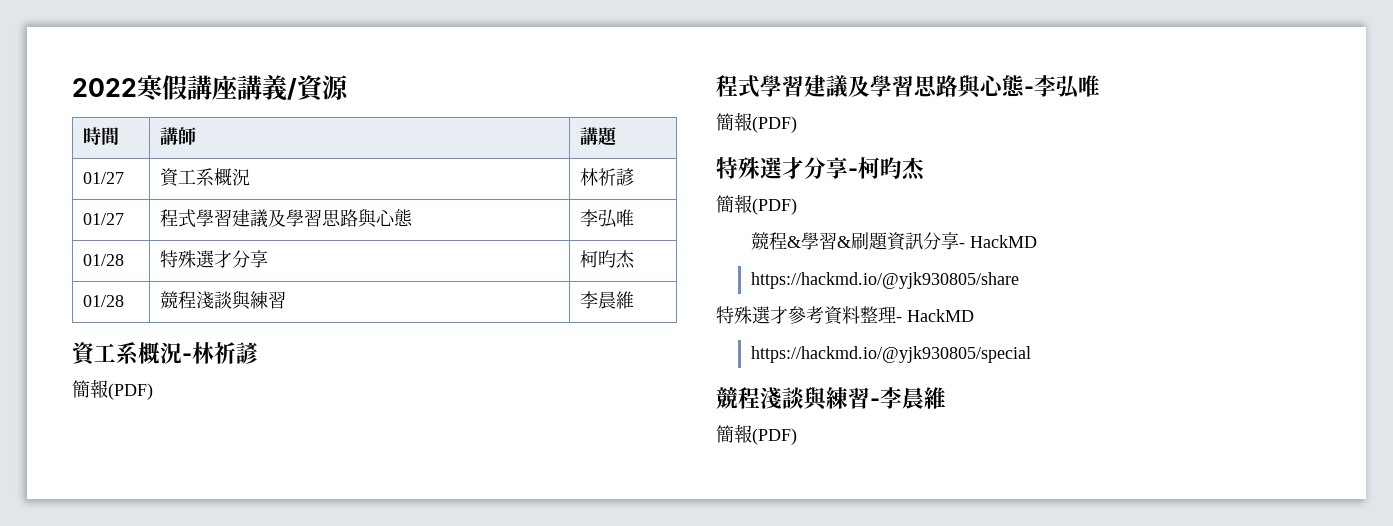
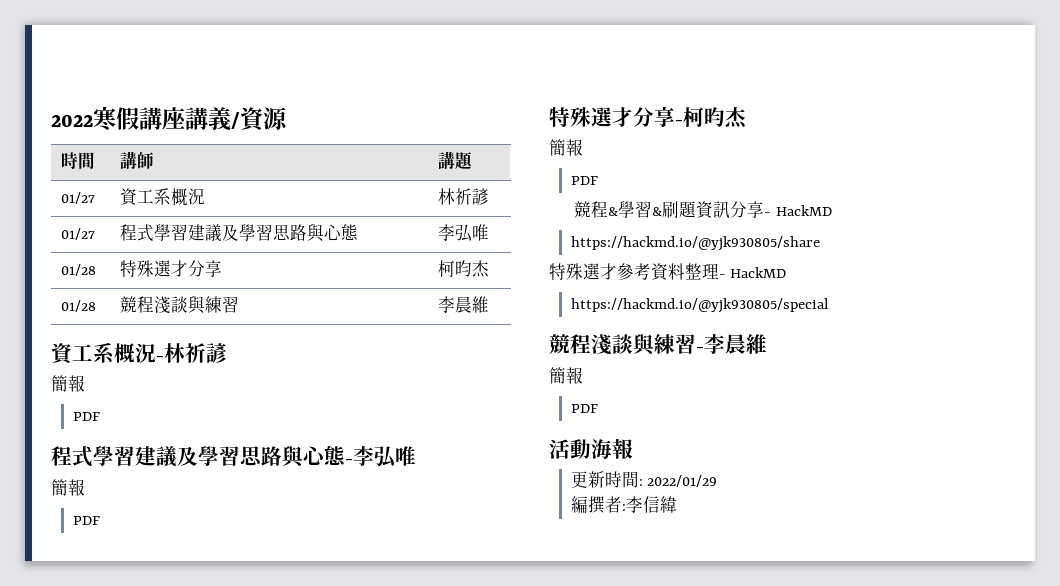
[108,383,153,400] (PDF) -> [72,412,100,421] // PDF
[752,116,797,133] (PDF) -> [72,516,100,525] // PDF
[752,198,797,215] (PDF) -> [570,176,598,185] // PDF
[752,428,797,445] (PDF) -> [570,404,598,413] [549,438,633,459] [570,471,718,488] [570,496,677,514] // PDF // 活動海報 // 更新時間: 2022/01/29 // 編撰者:李信緯

